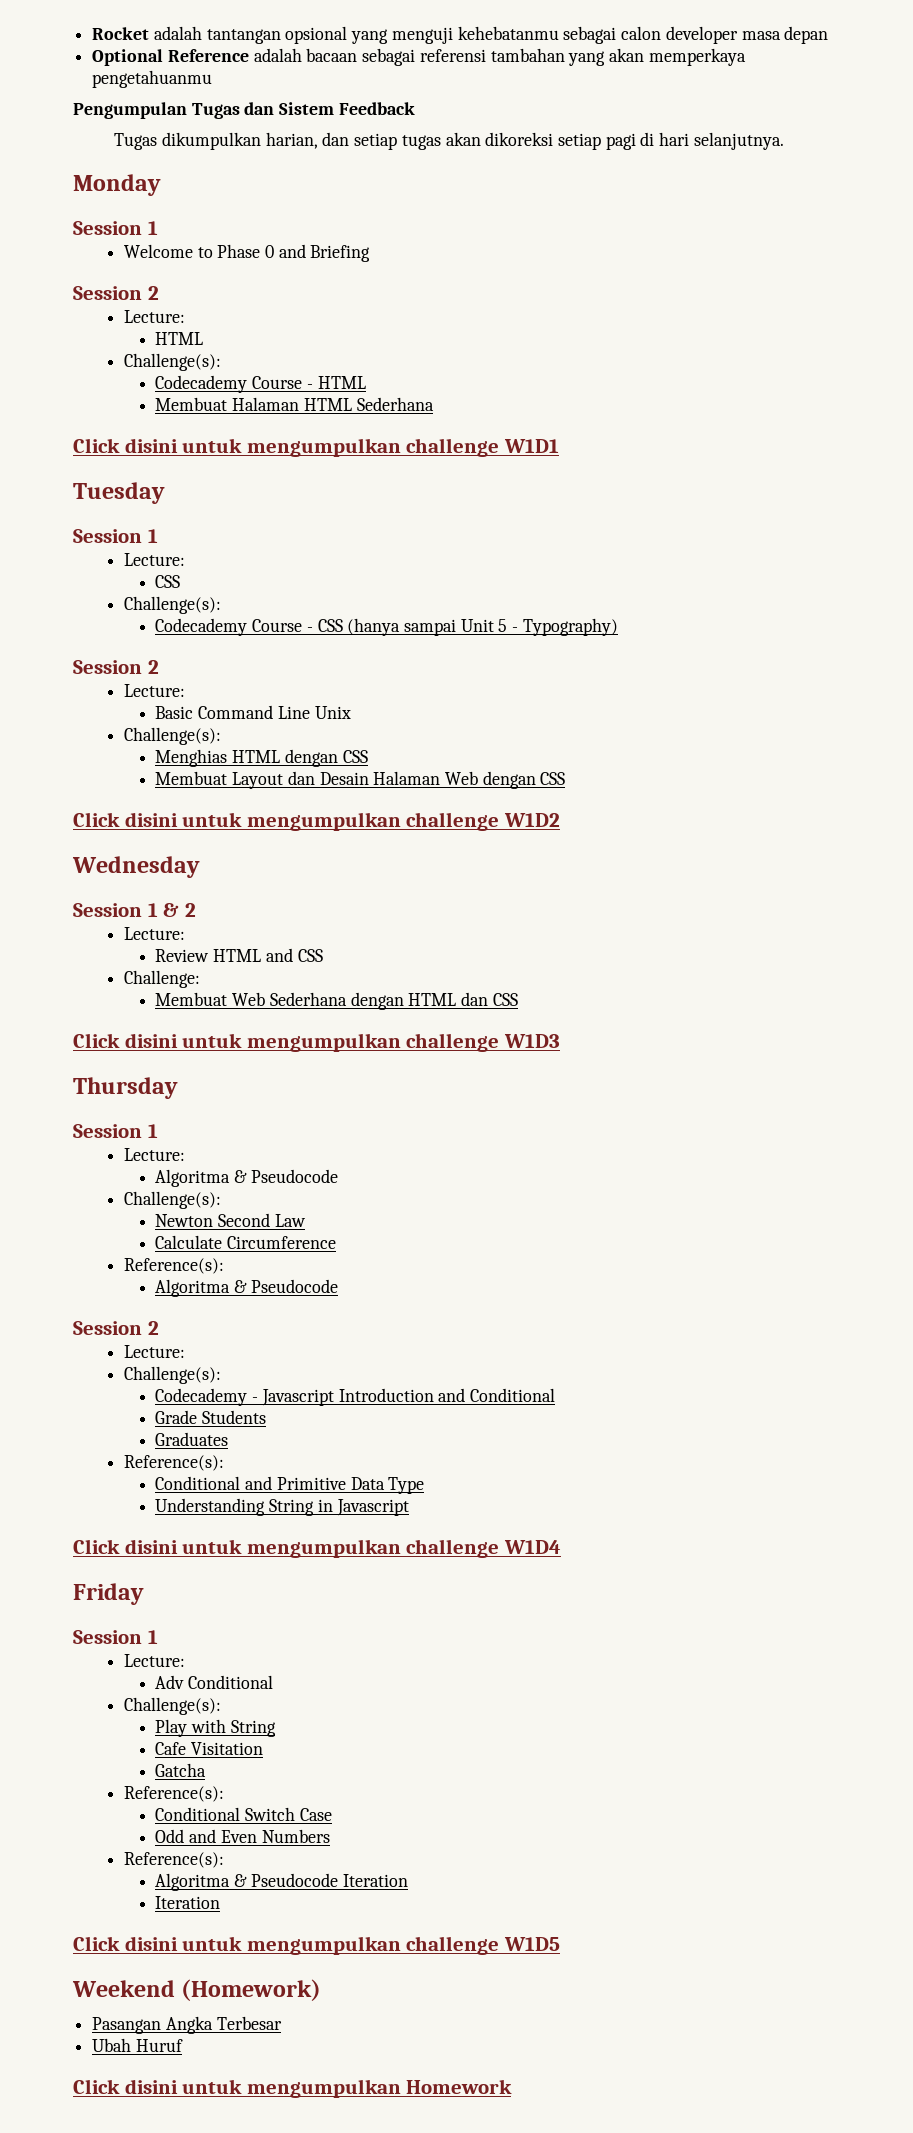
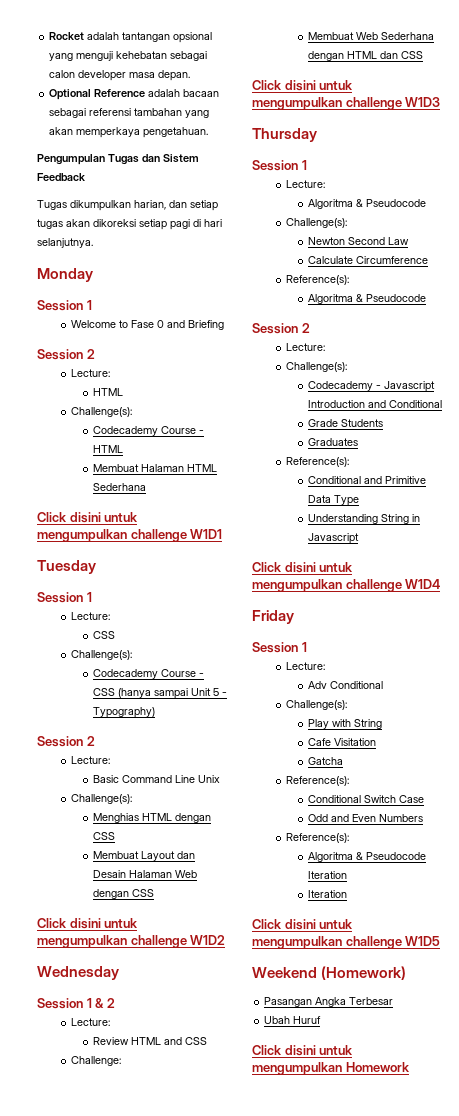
[457,26,559,40] kehebatanmu -> [116,51,168,59] kehebatan
[784,26,829,44] depan -> [158,70,191,81] depan.
[92,70,213,88] pengetahuanmu -> [143,127,209,138] pengetahuan.
[217,244,261,258] Phase -> [131,320,155,328] Fase

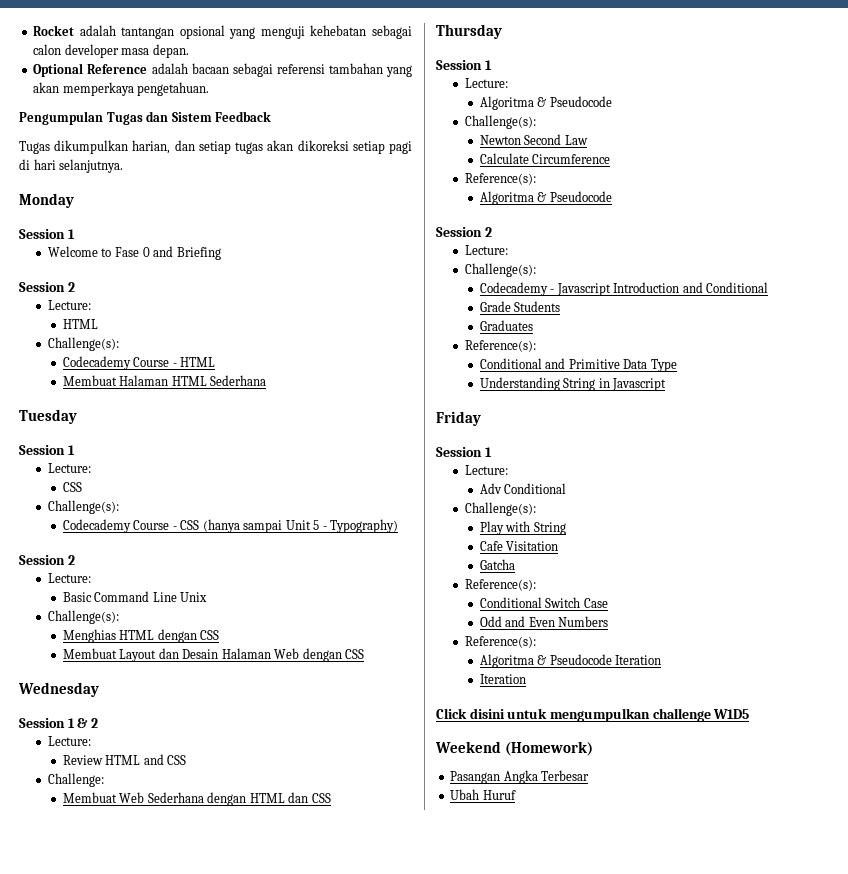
[37,512,139,523] [37,529,223,542] // Click disini untuk mengumpulkan challenge W1D1 -> (267, 380) none
[37,918,139,929] [37,935,226,948] // Click disini untuk mengumpulkan challenge W1D2 -> (365, 654) none
[252,80,354,91] [252,97,441,110] // Click disini untuk mengumpulkan challenge W1D3 -> (331, 798) none
[252,562,354,573] [252,579,441,592] // Click disini untuk mengumpulkan challenge W1D4 -> (667, 384) none
[252,1045,354,1056] [252,1062,410,1075] // Click disini untuk mengumpulkan Homework -> (516, 795) none

